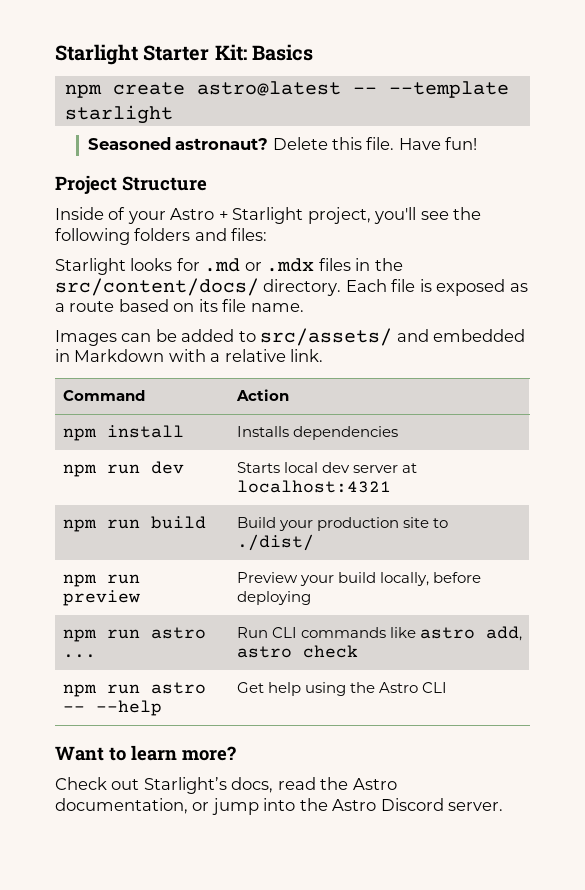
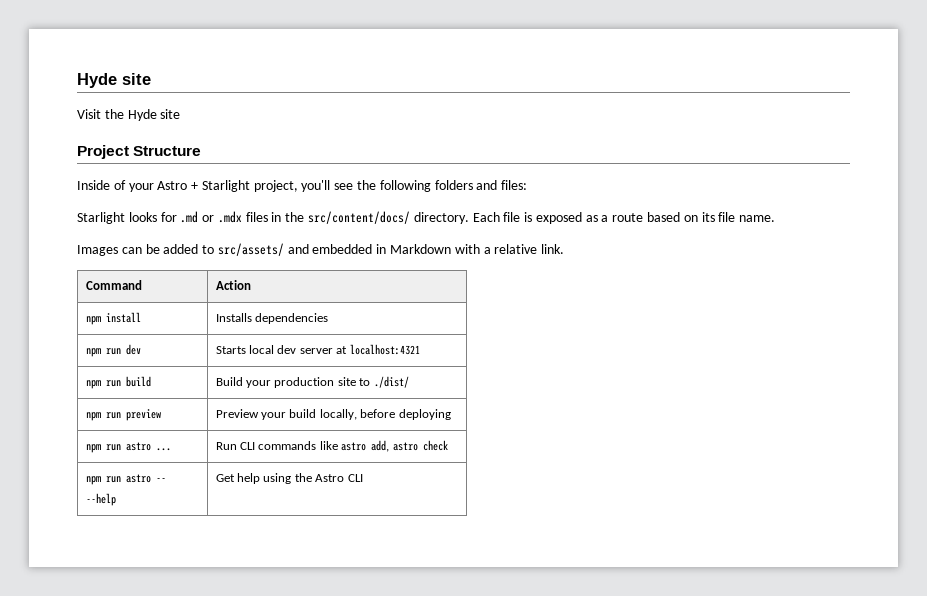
[55,44,314,65] [64,81,509,98] [64,105,173,124] [87,137,478,150] Starlight Starter Kit: Basics // npm create astro@latest -- --template starlight // Seasoned astronaut? Delete this file. Have fun! -> [77,73,151,88] [77,109,181,121] Hyde site // Visit the Hyde site
[55,745,236,761] [55,777,397,794] [55,798,504,815] // Want to learn more? // Check out Starlight’s docs, read the Astro documentation, or jump into the Astro Discord server. -> (363, 478) none

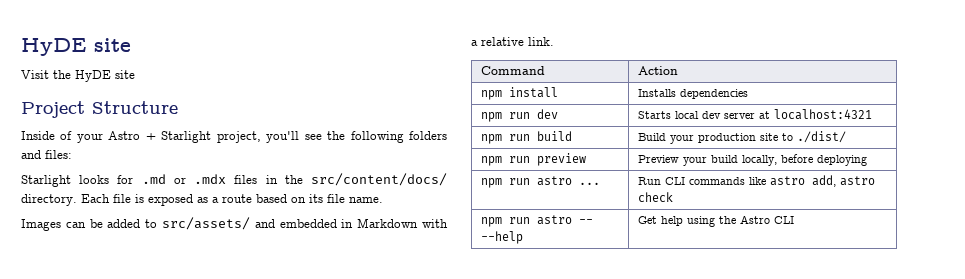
[77,73,117,88] Hyde -> [21,38,86,56] HyDE
[127,109,157,121] Hyde -> [75,70,111,82] HyDE

